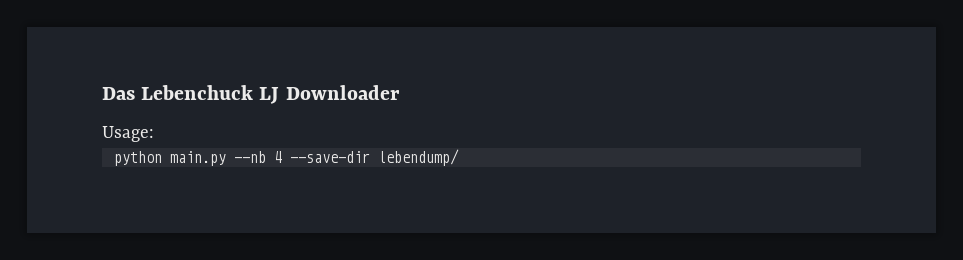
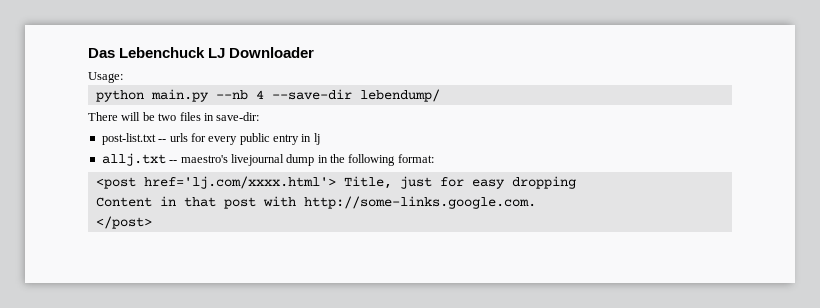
(459, 157) none -> [88,112,260,121] [101,133,320,145] [101,153,434,166] [95,176,576,189] [95,196,536,209] [95,216,152,229] // There will be two files in save-dir: // post-list.txt -- urls for every public entry in lj // allj.txt -- maestro's livejournal dump in the following format: // <post href='lj.com/xxxx.html'> Title, just for easy dropping // Content in that post with http://some-links.google.com. // </post>

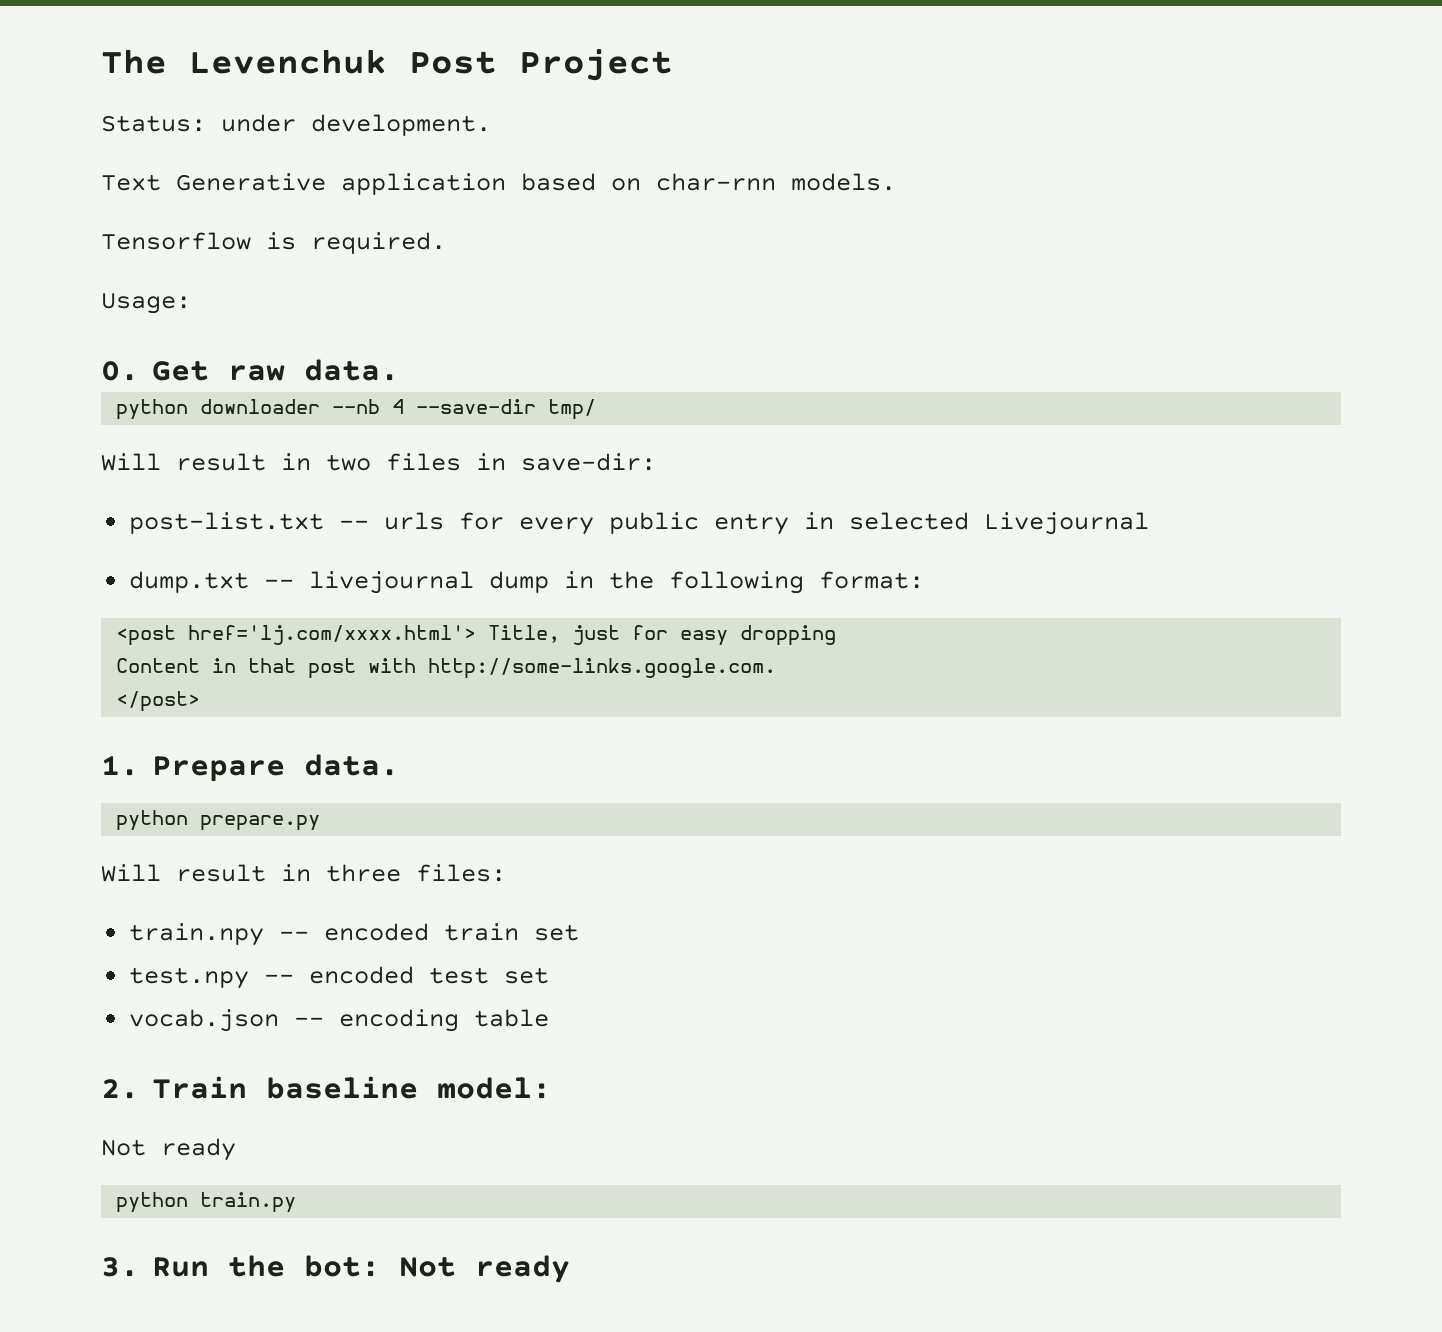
[88,47,315,58] [88,72,123,83] [95,89,209,102] Das Lebenchuck LJ Downloader // Usage: // python main.py -> [101,49,673,81] [101,114,491,136] [101,173,896,195] [101,232,446,254] [101,293,191,314] [101,359,399,381] [116,399,321,420] The Levenchuk Post Project // Status: under development. // Text Generative application based on char-rnn models. // Tensorflow is required. // Usage: // 0. Get raw data. // python downloader
[359,89,440,102] [88,112,155,121] lebendump/ // There will be -> [548,399,597,420] [101,453,311,471] tmp/ // Will result in
[313,133,320,145] [101,153,228,166] lj // allj.txt -- maestro's -> [849,512,1150,535] [129,571,295,593] selected Livejournal // dump.txt --
(152, 222) none -> [101,754,399,782] [116,810,321,831] [101,864,506,882] [129,923,580,946] [129,966,550,989] [129,1009,550,1032] [101,1076,551,1099] [101,1138,236,1161] [116,1192,297,1213] [101,1255,570,1283] // 1. Prepare data. // python prepare.py // Will result in three files: // train.npy -- encoded train set // test.npy -- encoded test set // vocab.json -- encoding table // 2. Train baseline model: // Not ready // python train.py // 3. Run the bot: Not ready

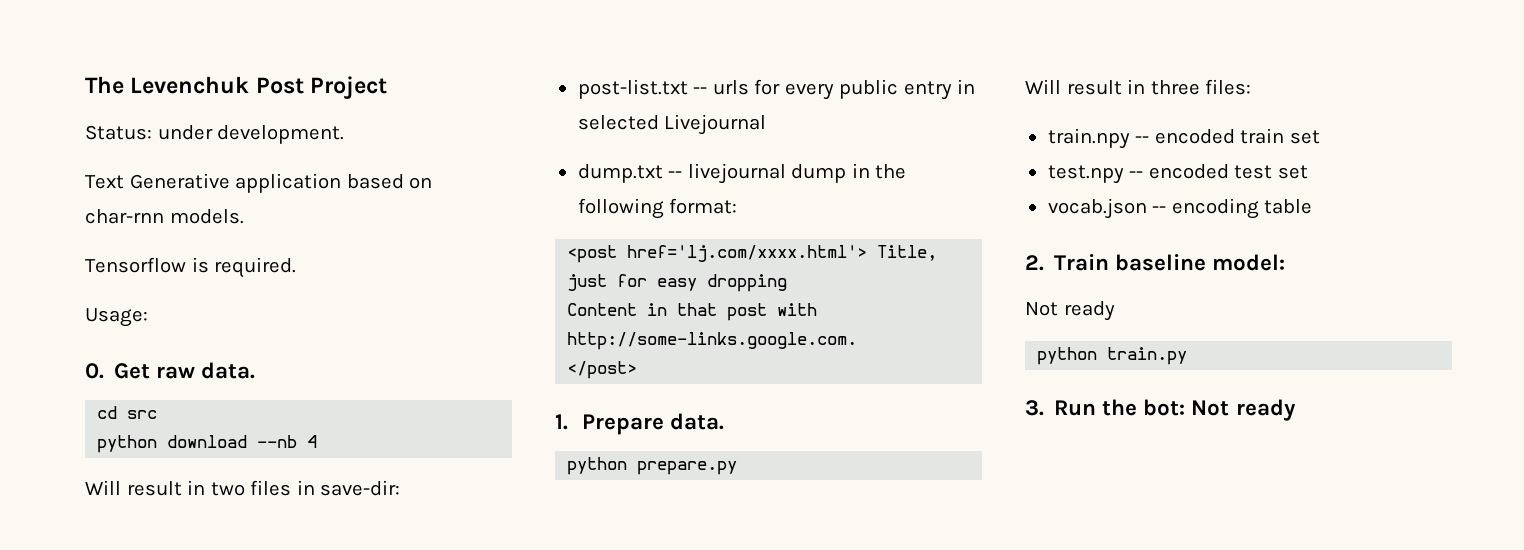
[116,399,321,420] // python downloader -> [97,406,158,419] [97,435,248,453] // cd src // python download
[416,399,597,420] --save-dir tmp/ -> (318, 441) none

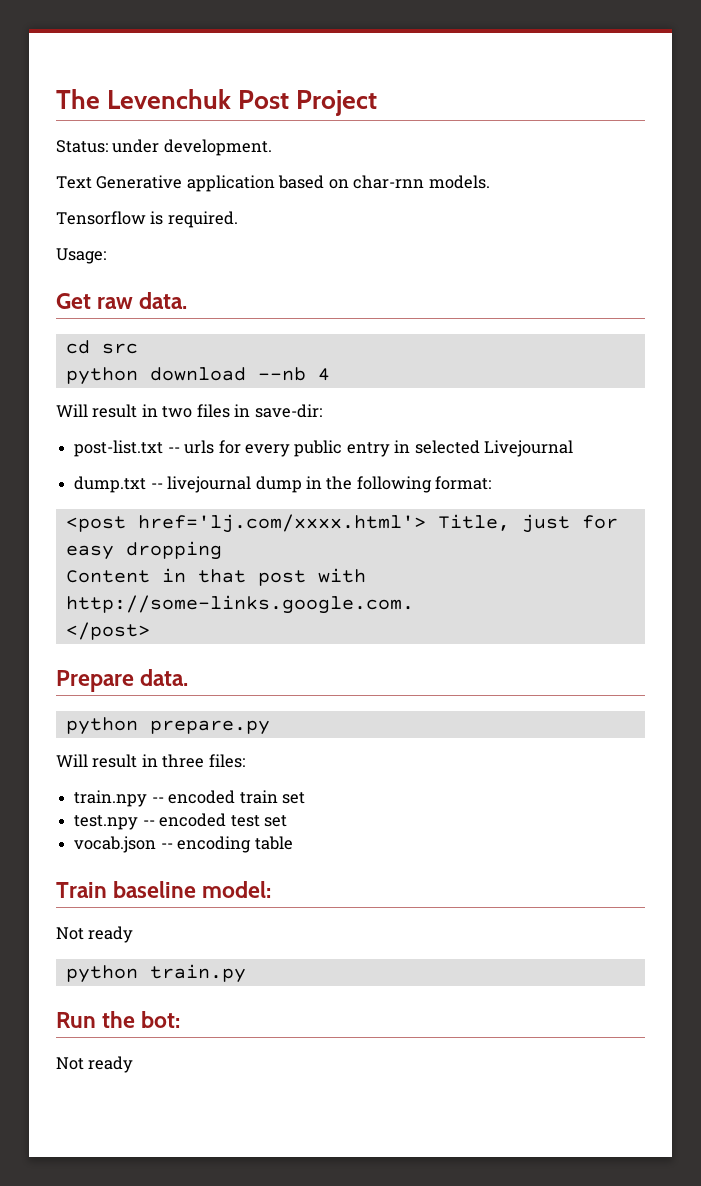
[85,363,104,379] 0. -> (106, 256) none
[555,414,568,430] 1. -> (150, 631) none
[1025,255,1044,271] 2. -> (293, 843) none
[1025,400,1044,416] 3. -> (246, 973) none
(1186, 407) none -> (181, 1019) //

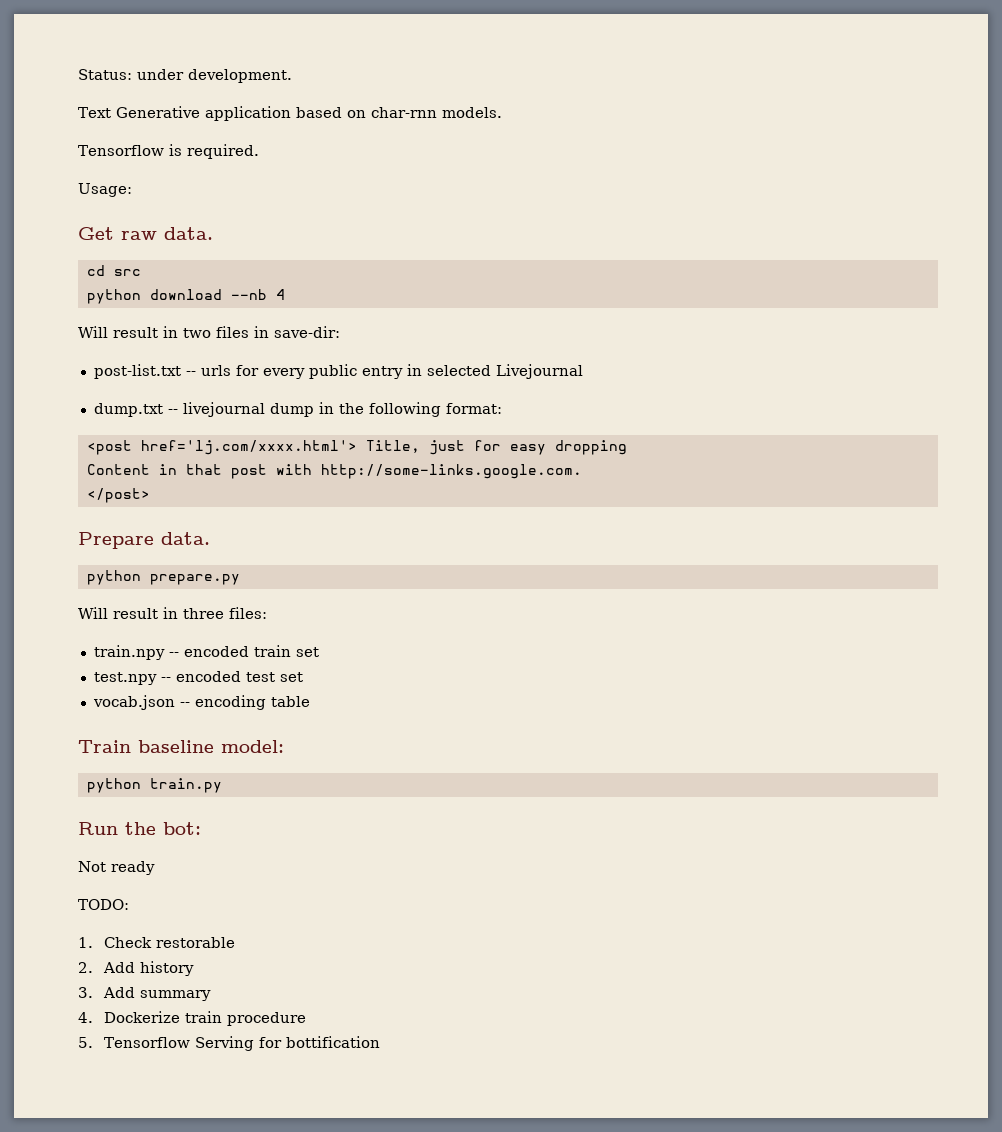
[56,89,378,116] The Levenchuk Post Project // -> (78, 74) none
[56,926,134,943] // Not ready -> (284, 746) none
(134, 1064) none -> [78,899,129,910] [78,937,235,948] [78,961,194,976] [78,987,211,1001] [78,1011,306,1026] [78,1036,380,1051] // TODO: // 1. Check restorable // 2. Add history // 3. Add summary // 4. Dockerize train procedure // 5. Tensorflow Serving for bottification

